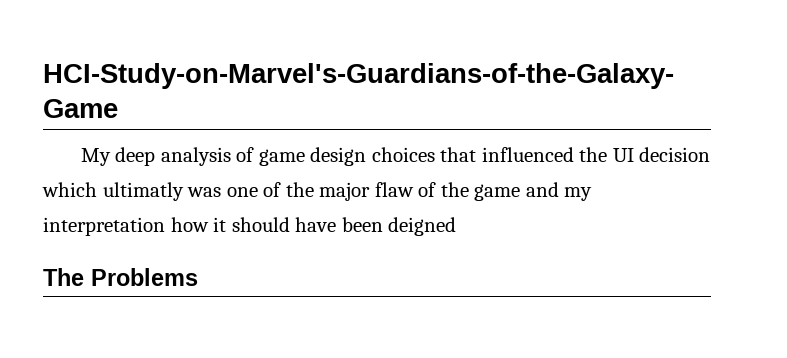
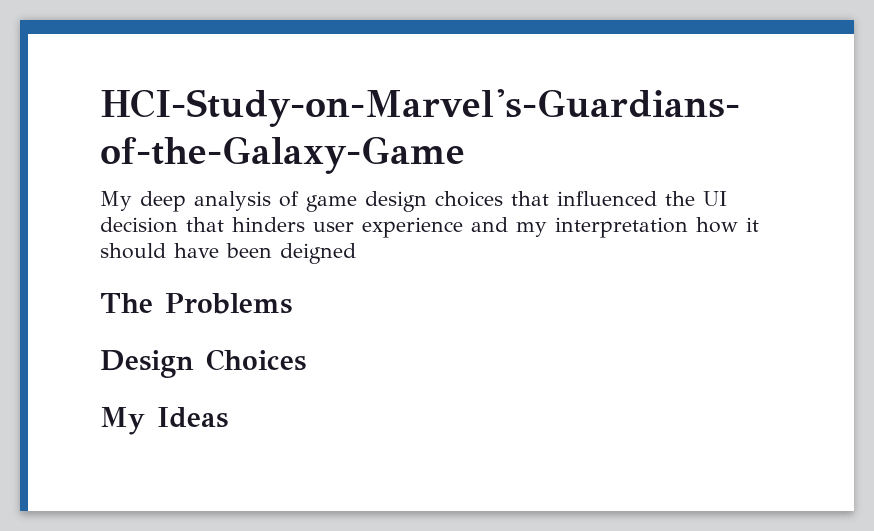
[42,182,521,201] which ultimatly was one of the major flaw of the game -> [186,217,463,238] that hinders user experience
(198, 277) none -> [100,349,306,378] [100,407,228,435] // Design Choices // My Ideas

